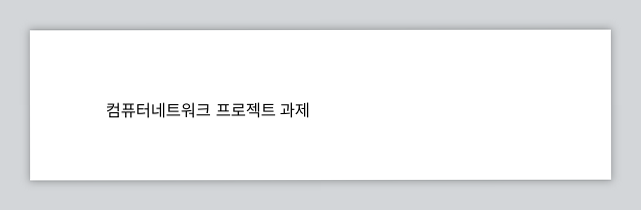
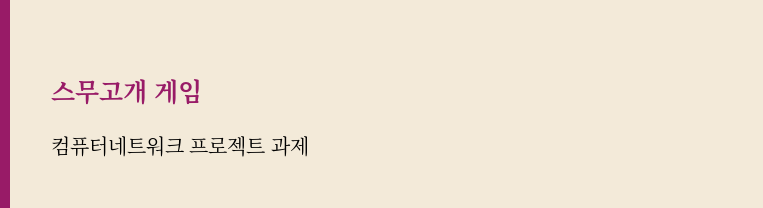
(105, 110) none -> [51,79,202,105] 스무고개 게임 //

